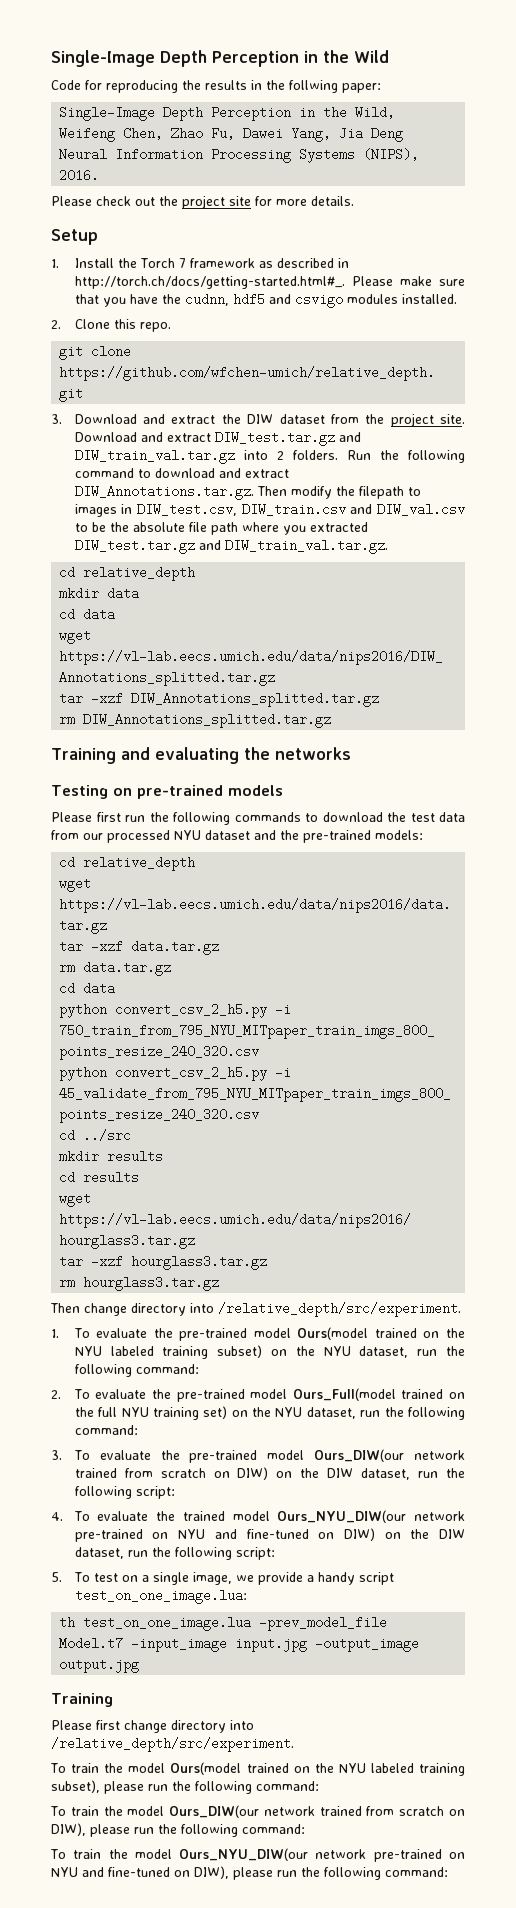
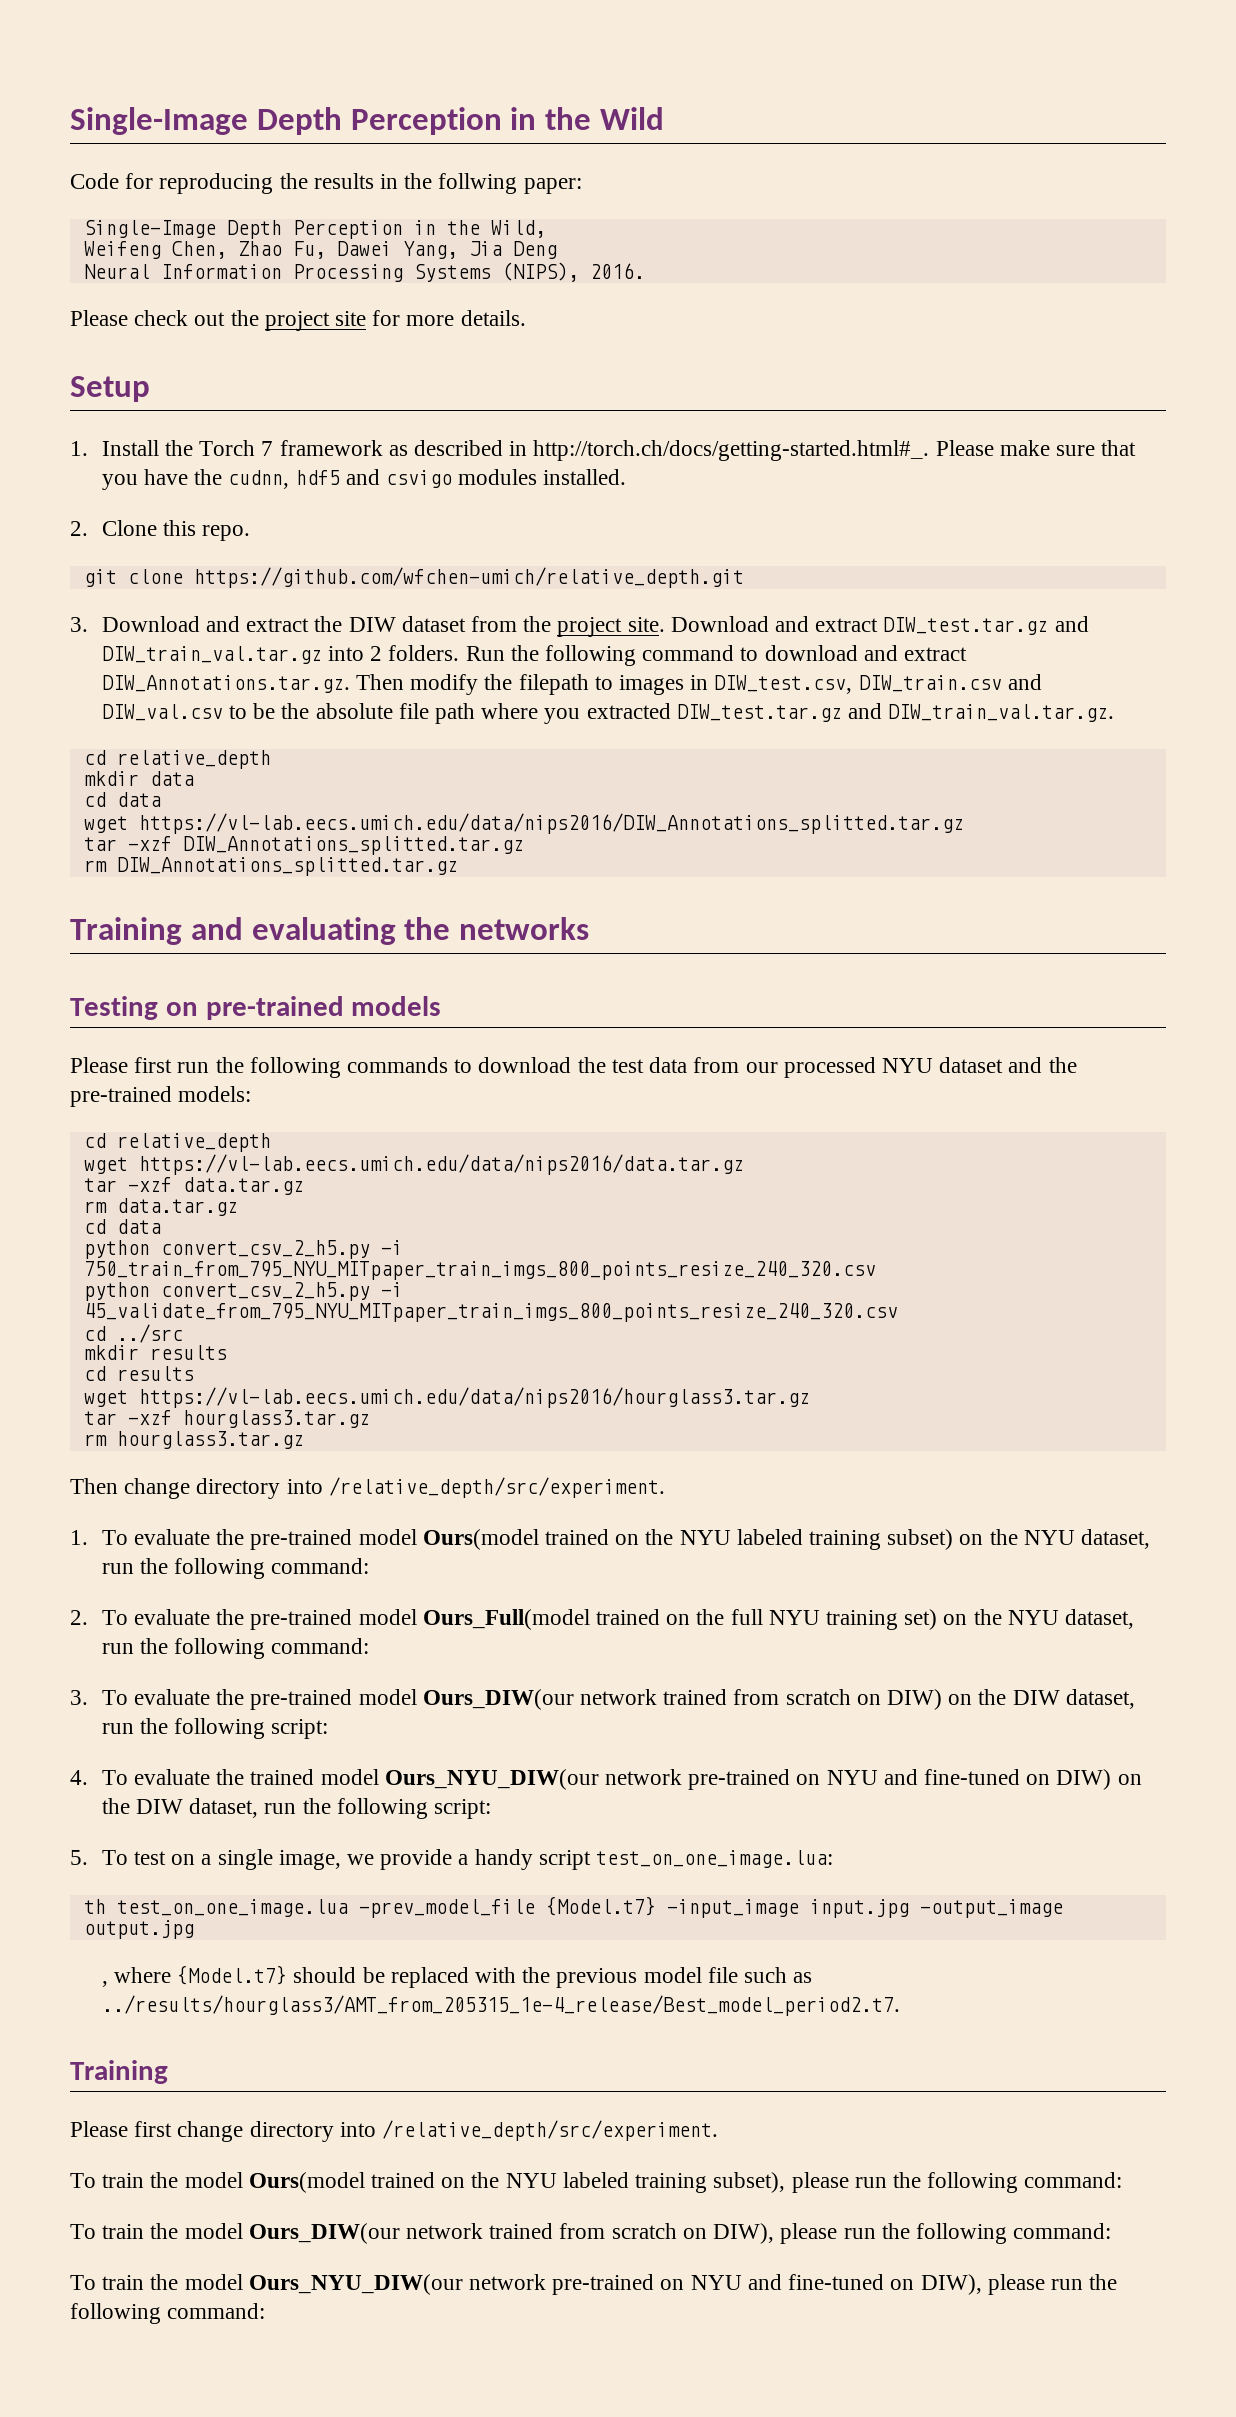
[59,1637,124,1650] Model.t7 -> [545,1896,656,1916] {Model.t7}
(140, 1665) none -> [101,1965,813,1988] [101,1995,900,2016] // , where {Model.t7} should be replaced with the previous model file such as ../results/hourglass3/AMT_from_205315_1e-4_release/Best_model_period2.t7.

